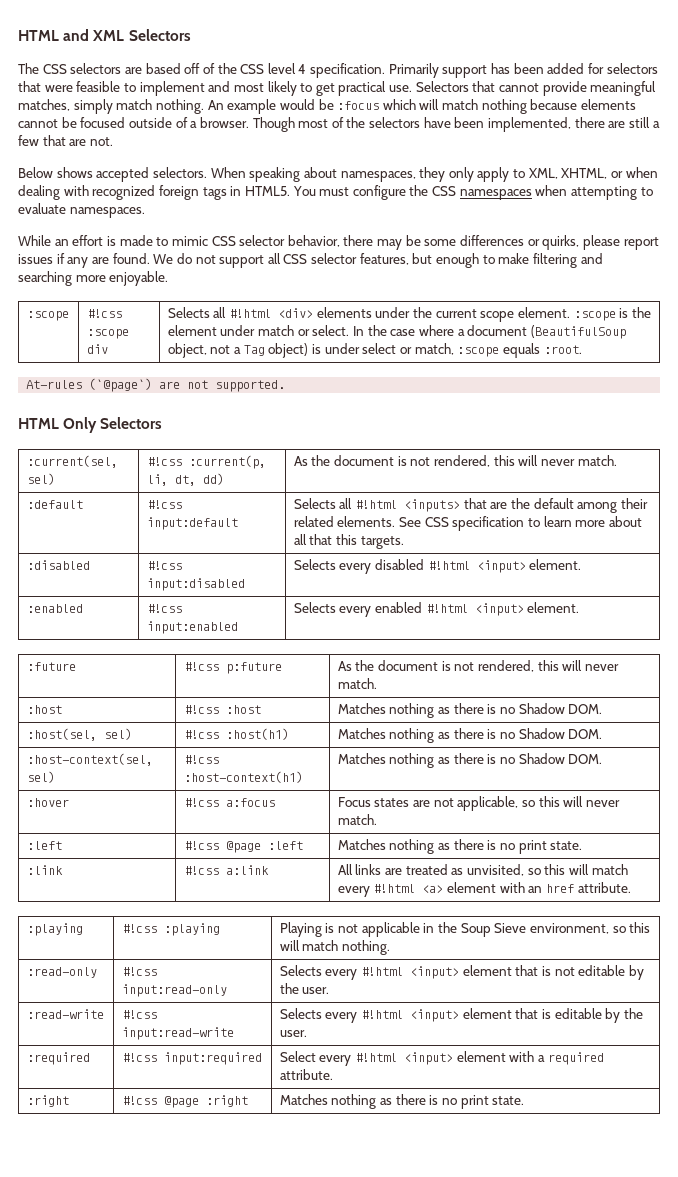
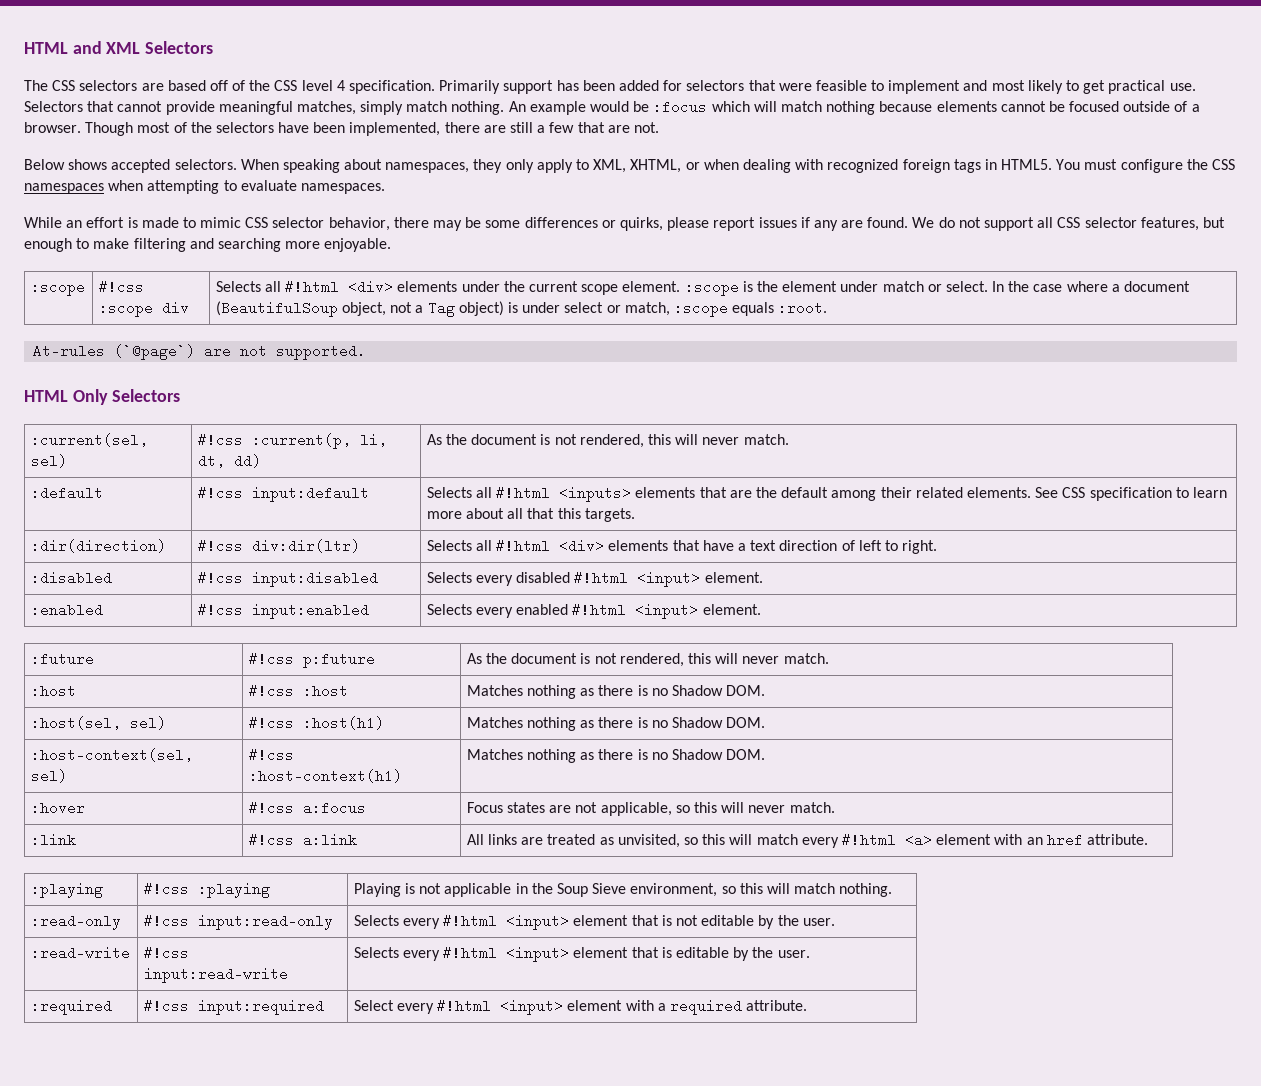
(461, 505) none -> [635,487,696,498] elements
(404, 542) none -> [30,539,166,553] [197,539,360,553] [426,539,938,554] // :dir(direction) | #!css div:dir(ltr) | Selects all #!html <div> elements that have a text direction of left to right.
[26,841,62,850] [183,841,303,853] [337,839,583,854] // :left | #!css @page :left | Matches nothing as there is no print state. -> (835, 807) none
[26,1095,69,1107] [121,1095,248,1108] [279,1094,525,1109] // :right | #!css @page :right | Matches nothing as there is no print state. -> (808, 1005) none

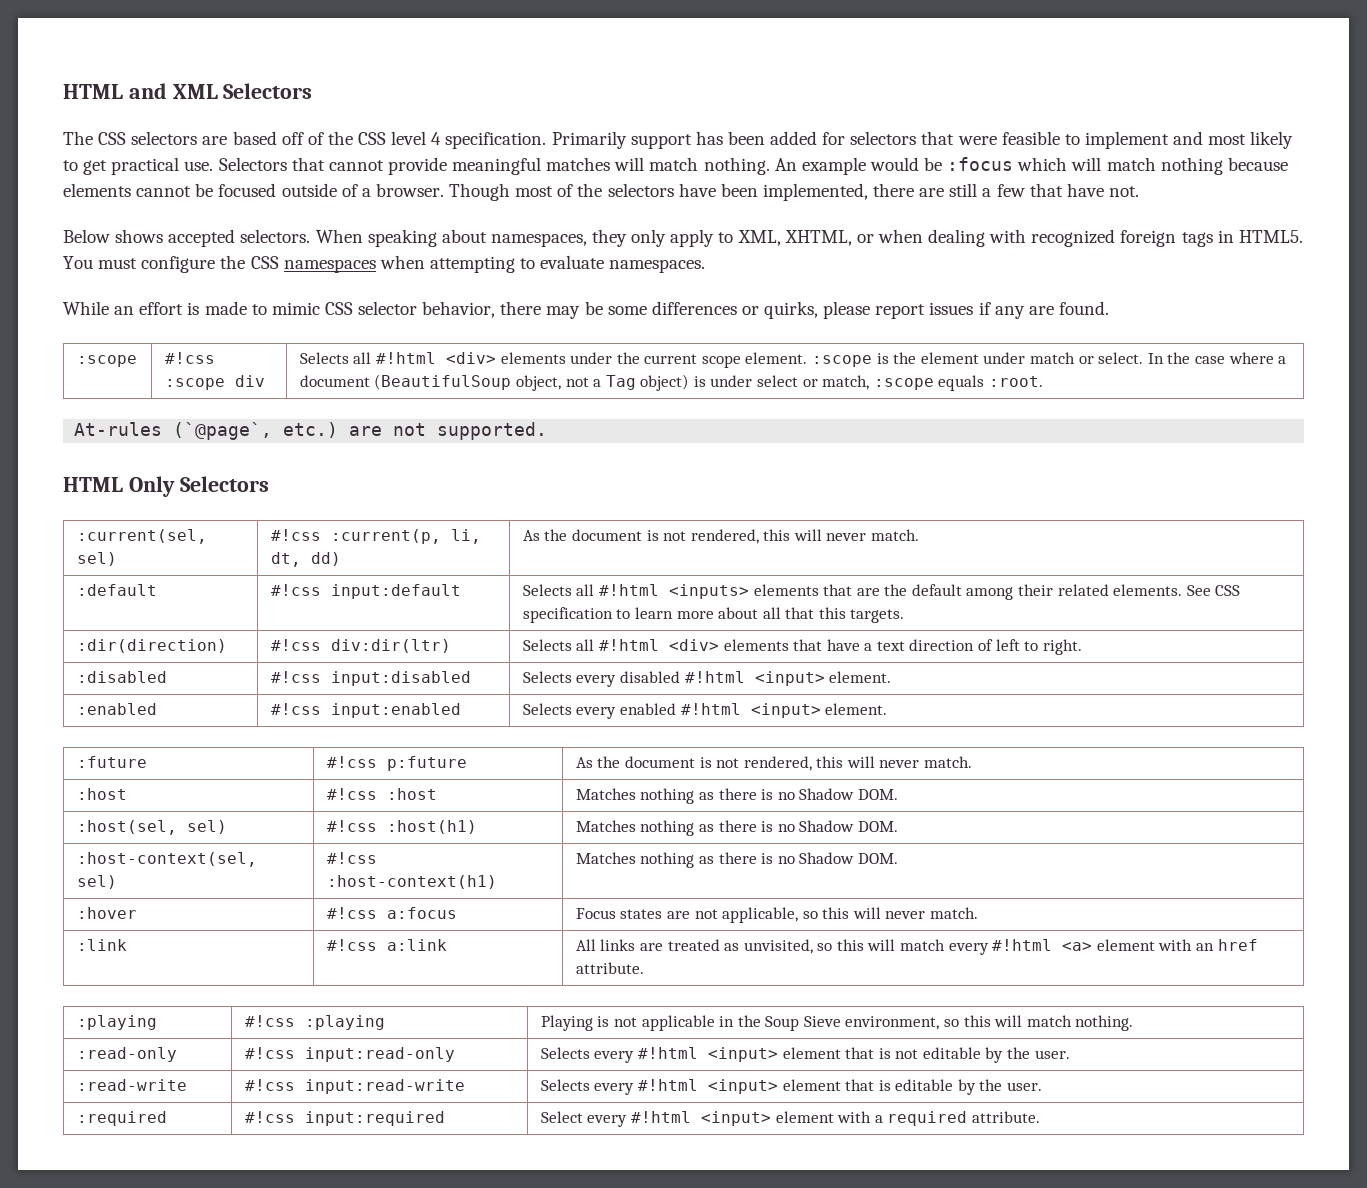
[296,101,404,115] matches, simply -> [546,157,645,171] matches will
[607,125,630,133] are -> [1066,183,1104,197] have
[912,217,1225,231] [24,238,392,252] We do not support all CSS selector features, but enough to make filtering and searching more enjoyable. -> (1109, 308) none
[114,344,196,360] (`@page`) -> [173,422,339,440] (`@page`, etc.)

